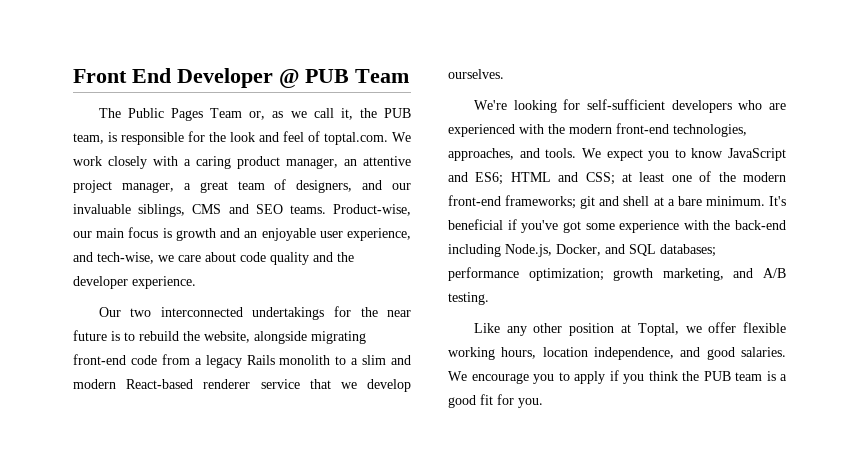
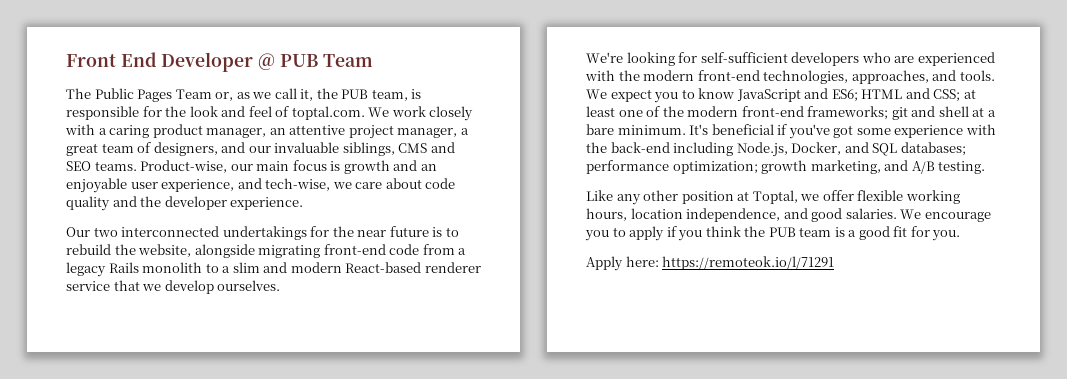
(543, 403) none -> [586,256,835,271] // Apply here: https://remoteok.io/l/71291

